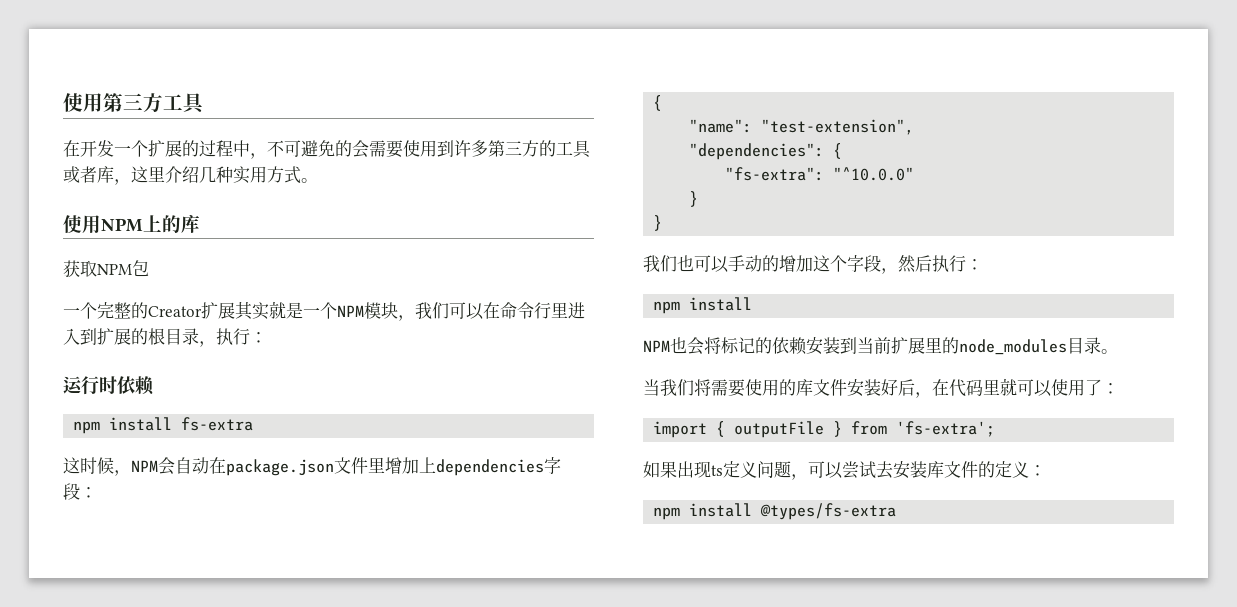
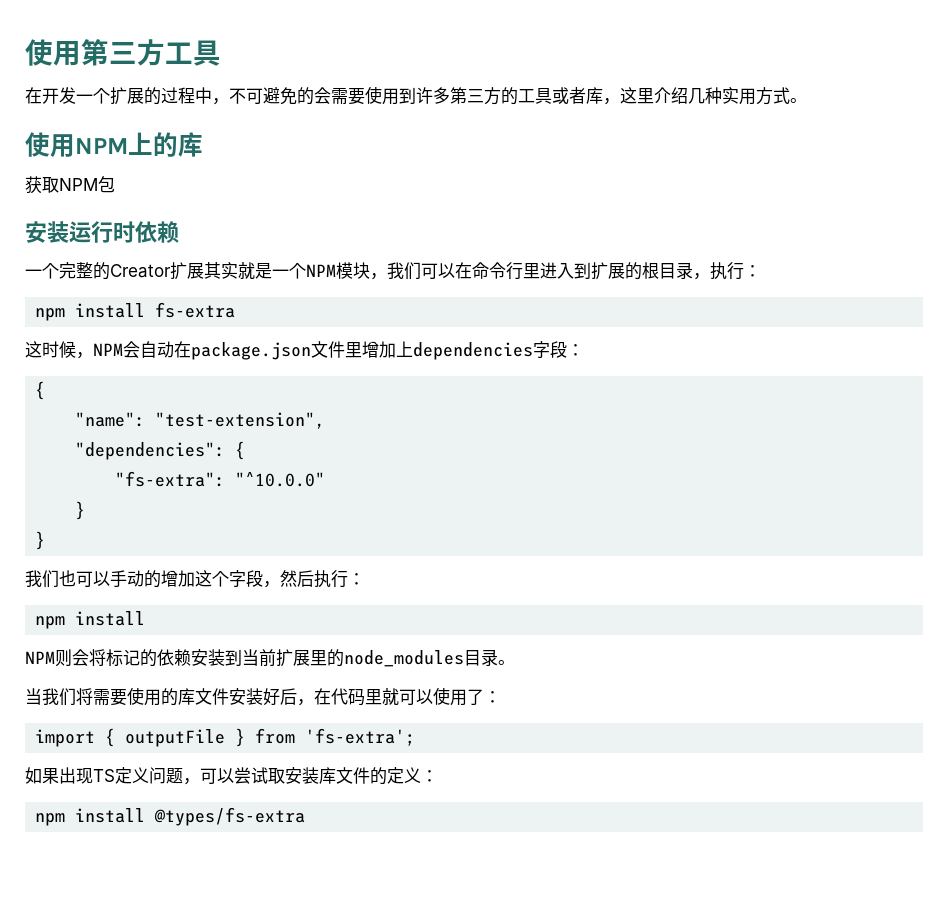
(149, 268) none -> [25,221,179,243] // 安装运行时依赖
[63,376,154,395] // 运行时依赖 -> (761, 271) none
[670,337,687,354] 也 -> [55,649,72,667] 则
[711,465,723,476] ts -> [93,769,115,782] TS
[876,461,893,479] 去 -> [268,768,285,784] 取

